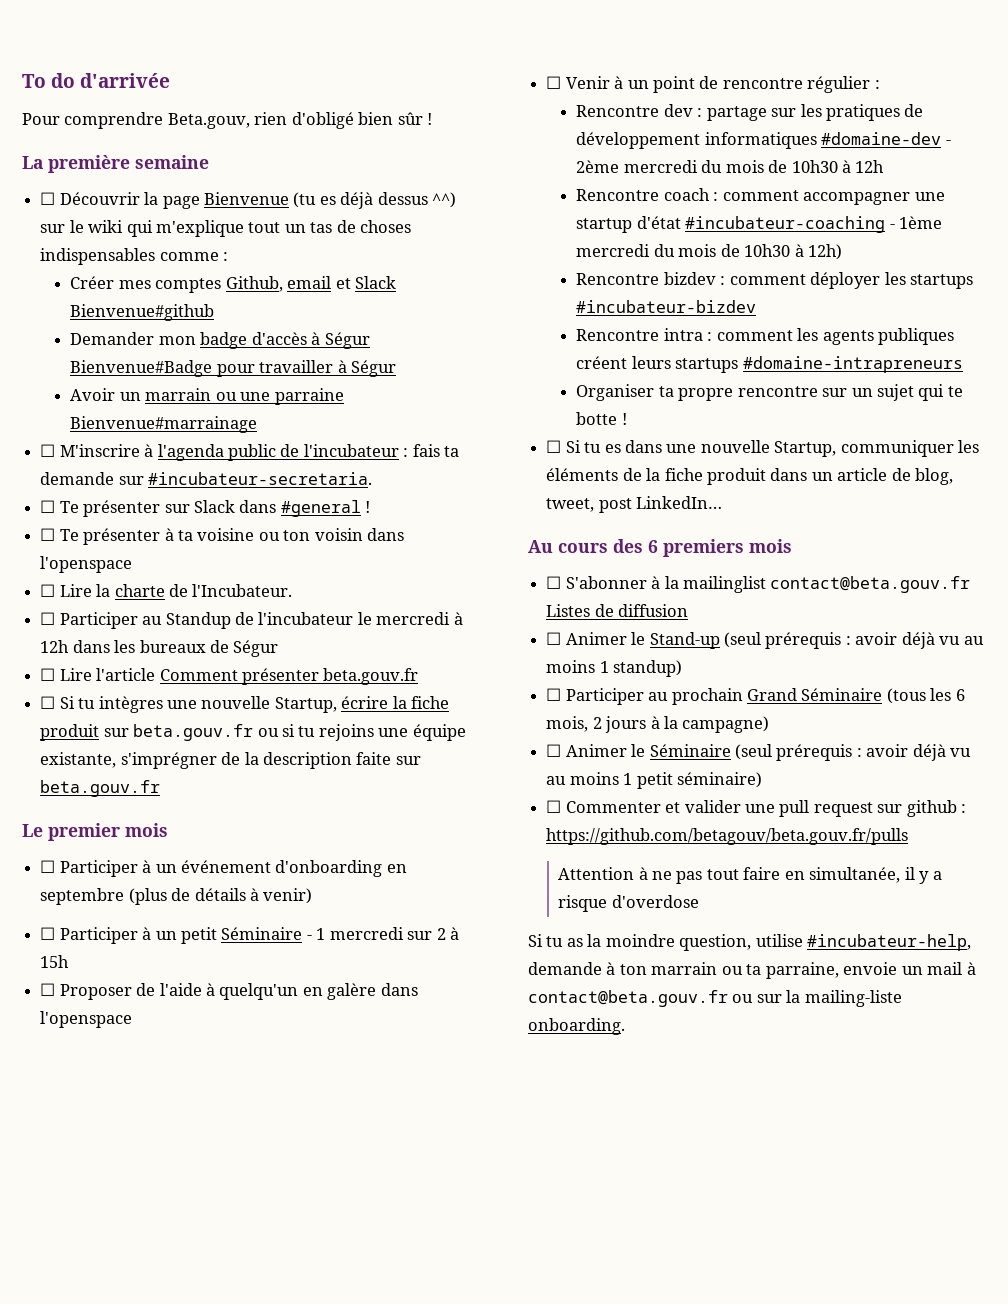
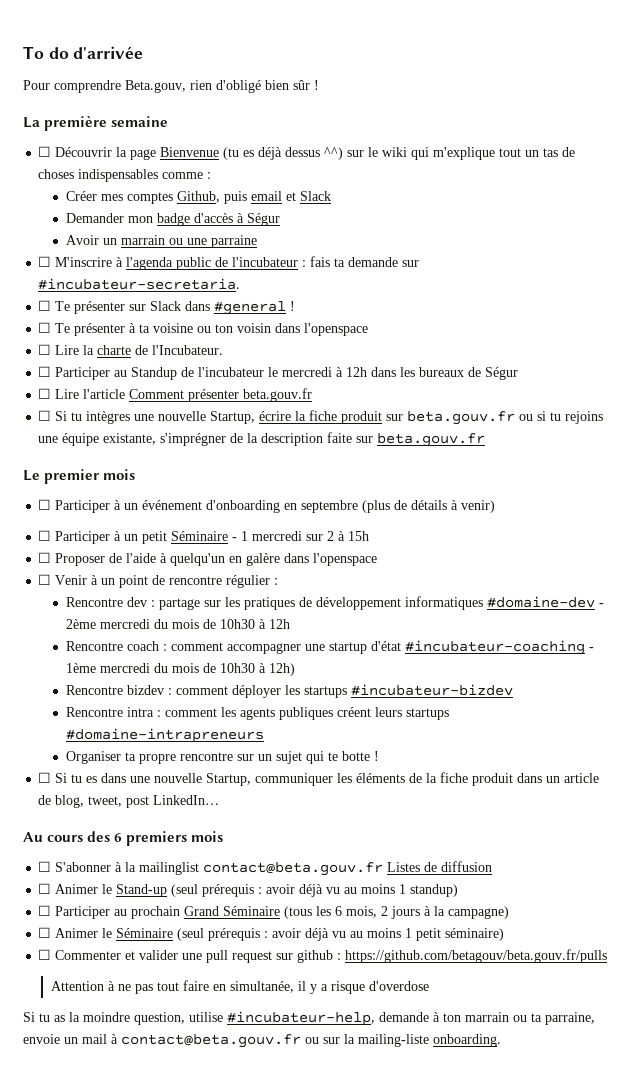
(283, 284) none -> [223,191,247,204] puis
[70,304,215,321] Bienvenue#github -> (331, 196) none
[70,360,397,377] Bienvenue#Badge pour travailler à Ségur -> (280, 219) none
[70,416,258,433] Bienvenue#marrainage -> (257, 241) none

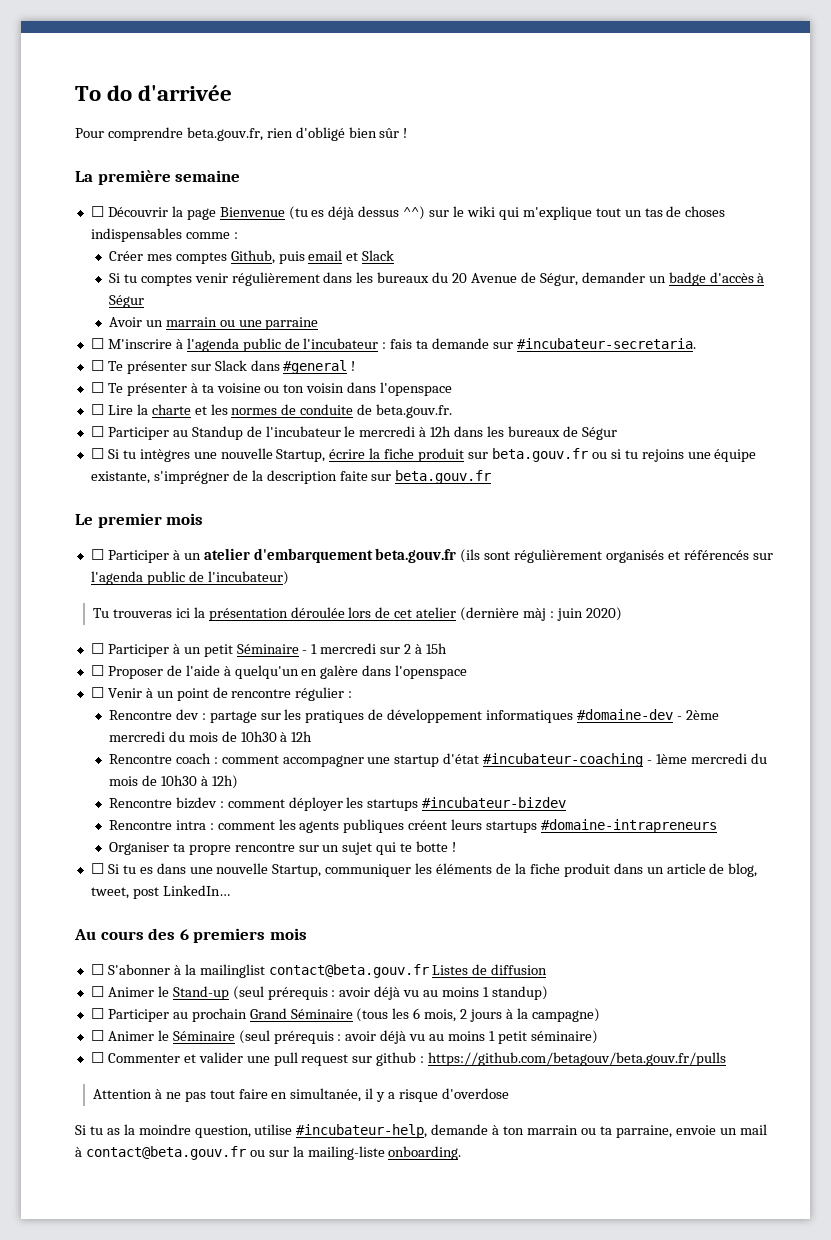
[125,80,186,93] Beta.gouv, -> [186,127,263,141] beta.gouv.fr,
[65,213,153,223] Demander mon -> [108,272,666,286] Si tu comptes venir régulièrement dans les bureaux du 20 Avenue de Ségur, demander un
[135,345,224,355] de l'Incubateur. -> [194,404,453,418] et les normes de conduite de beta.gouv.fr.
[38,388,313,402] // ☐ Lire l'article Comment présenter beta.gouv.fr -> (617, 433) none
[142,500,496,513] événement d'onboarding en septembre (plus de détails à venir) -> [203,548,773,563] [90,571,289,585] [92,607,622,621] atelier d'embarquement beta.gouv.fr (ils sont régulièrement organisés et référencés sur l'agenda public de l'incubateur) // Tu trouveras ici la présentation déroulée lors de cet atelier (dernière màj : juin 2020)

